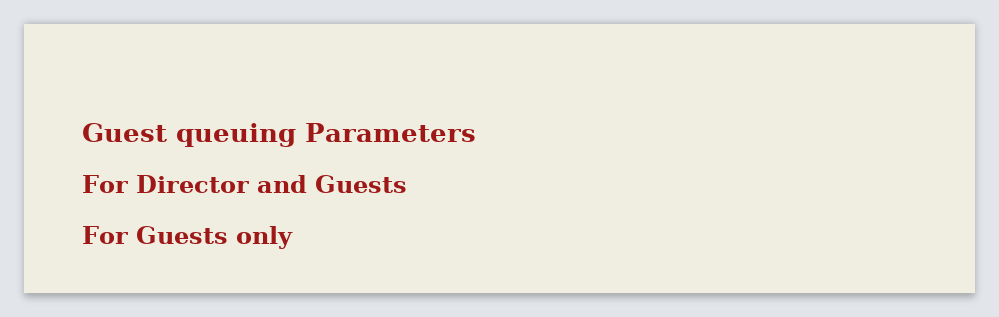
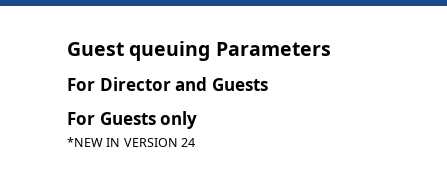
(293, 237) none -> [67,137,196,147] // *NEW IN VERSION 24

